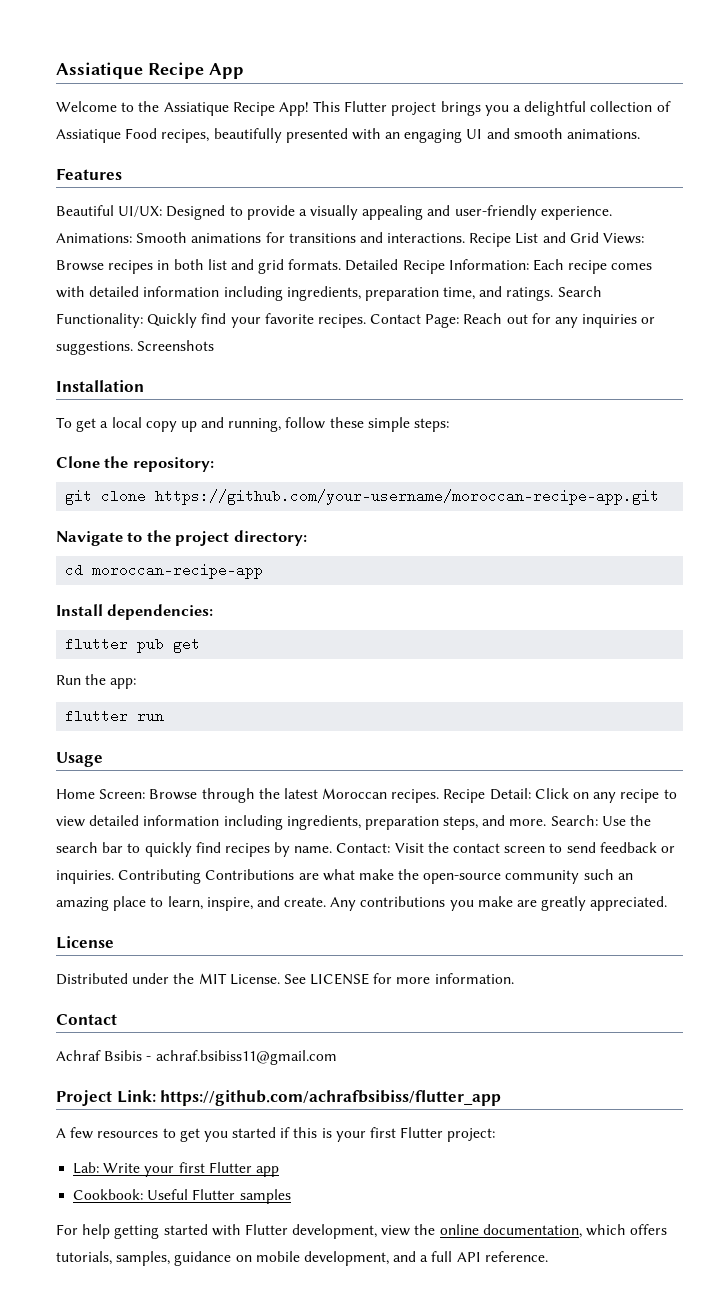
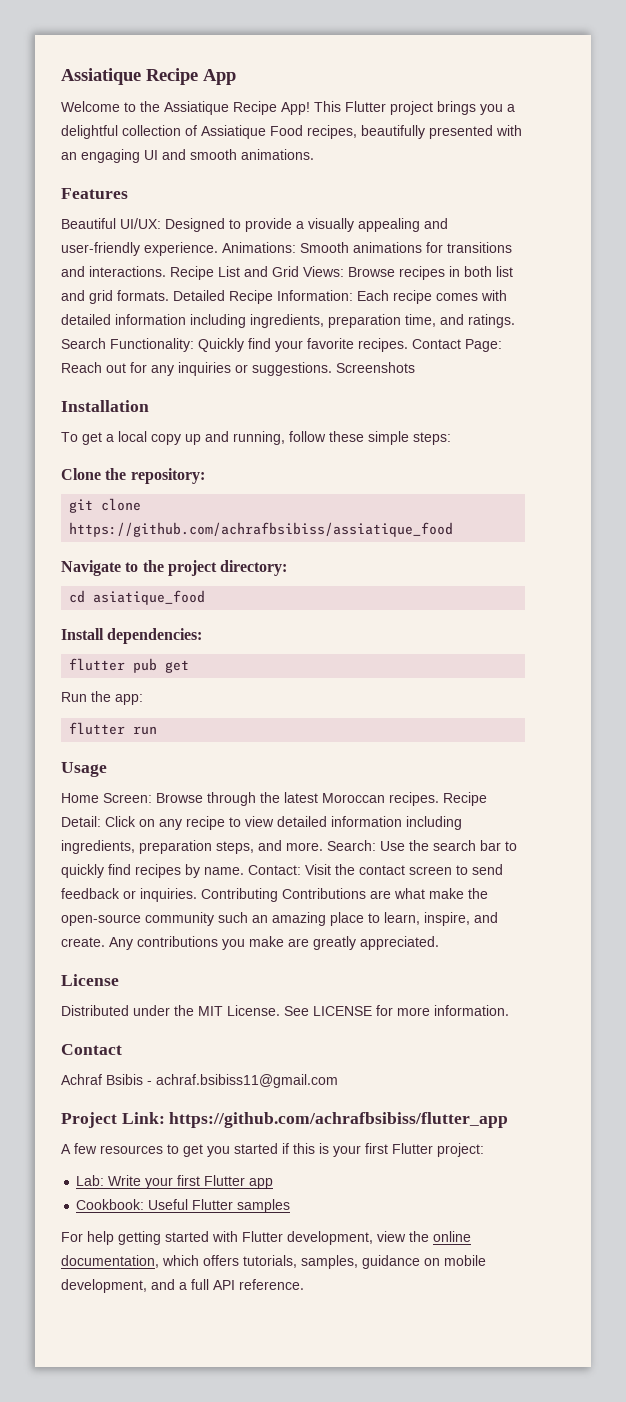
[155,489,660,505] https://github.com/your-username/moroccan-recipe-app.git -> [69,522,454,537] https://github.com/achrafbsibiss/assiatique_food
[92,563,264,579] moroccan-recipe-app -> [93,590,206,605] asiatique_food

